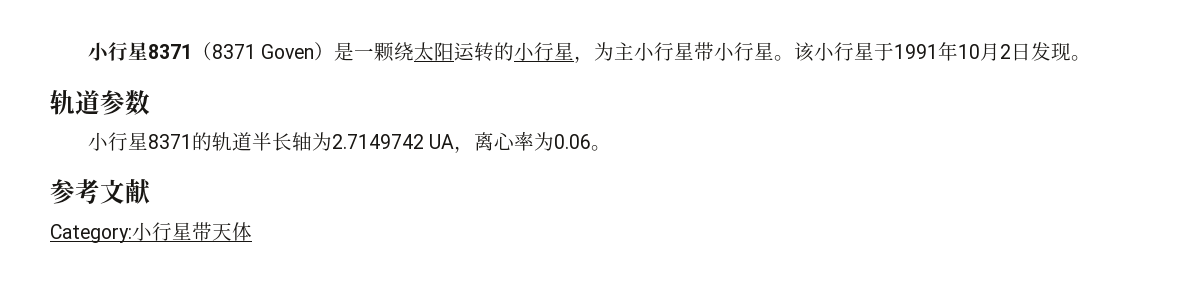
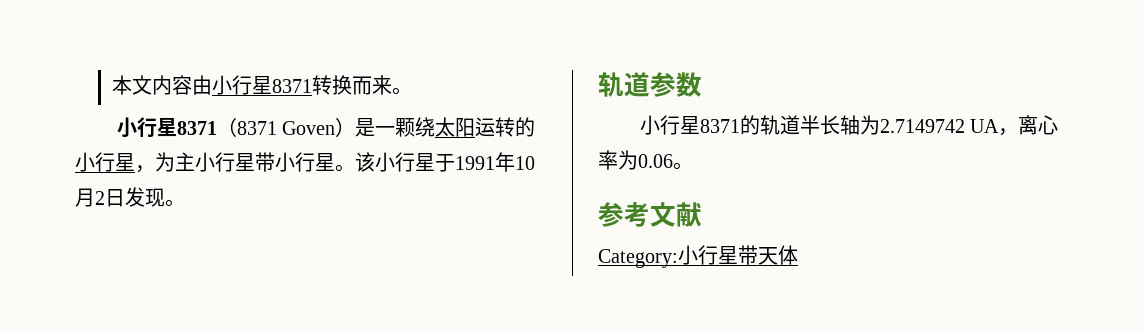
(88, 51) none -> [112,75,413,95] 本文内容由小行星8371转换而来。 //

